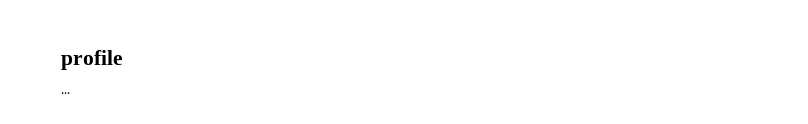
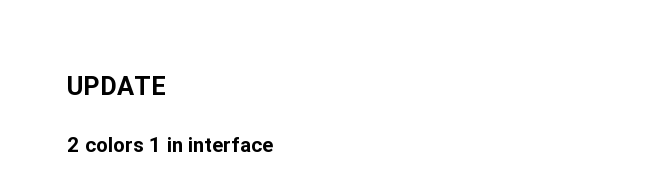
[61,50,123,70] [61,92,70,94] profile // ... -> [67,76,166,95] [67,137,274,152] UPDATE // 2 colors 1 in interface

